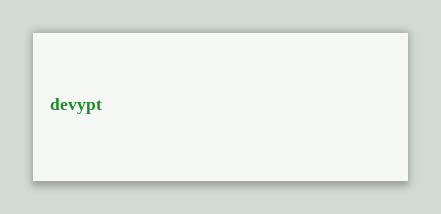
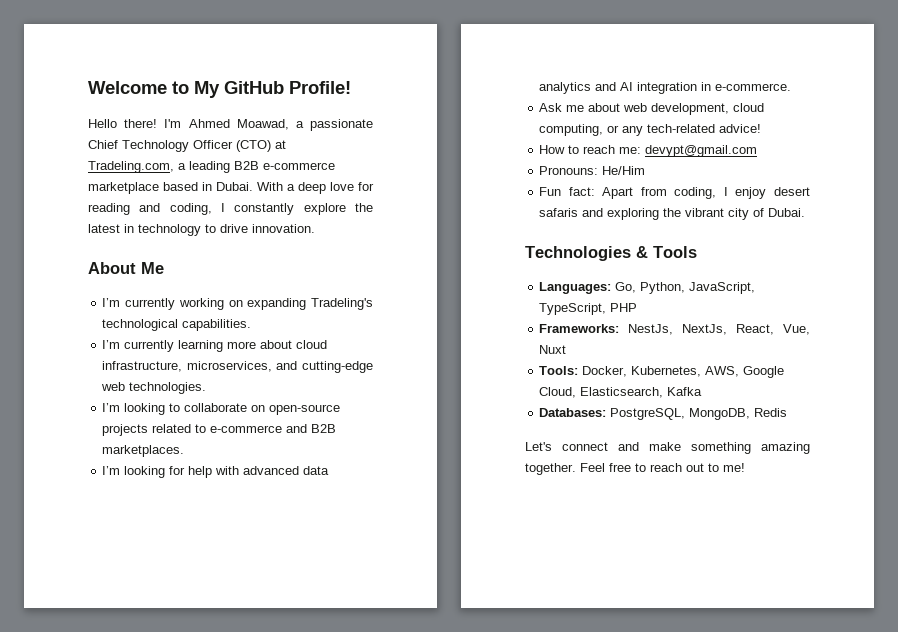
[50,98,102,114] devypt -> [88,81,351,98] [88,119,373,131] [88,140,286,152] [88,161,335,173] [88,182,374,194] [88,203,373,215] [88,224,315,236] [88,262,164,274] [102,298,373,310] [102,319,252,331] [102,340,328,352] [102,361,373,373] [101,382,207,394] [102,403,341,415] [102,424,337,436] [102,445,185,457] [102,466,330,478] [539,82,792,94] [539,103,765,115] [539,124,762,136] [539,145,758,157] [539,166,646,175] [539,187,810,199] [539,208,806,220] [525,246,697,261] [539,282,756,294] [539,303,638,315] [539,324,810,335] [539,345,567,354] [539,366,785,378] [539,387,703,398] [539,408,788,420] [525,442,810,454] [525,463,745,475] Welcome to My GitHub Profile! // Hello there! I'm Ahmed Moawad, a passionate Chief Technology Officer (CTO) at Tradeling.com, a leading B2B e-commerce marketplace based in Dubai. With a deep love for reading and coding, I constantly explore the latest in technology to drive innovation. // About Me // I’m currently working on expanding Tradeling's technological capabilities. // I’m currently learning more about cloud infrastructure, microservices, and cutting-edge web technologies. // I’m looking to collaborate on open-source projects related to e-commerce and B2B marketplaces. // I’m looking for help with advanced data analytics and AI integration in e-commerce. // Ask me about web development, cloud computing, or any tech-related advice! // How to reach me: devypt@gmail.com // Pronouns: He/Him // Fun fact: Apart from coding, I enjoy desert safaris and exploring the vibrant city of Dubai. // Technologies & Tools // Languages: Go, Python, JavaScript, TypeScript, PHP // Frameworks: NestJs, NextJs, React, Vue, Nuxt // Tools: Docker, Kubernetes, AWS, Google Cloud, Elasticsearch, Kafka // Databases: PostgreSQL, MongoDB, Redis // Let's connect and make something amazing together. Feel free to reach out to me!

